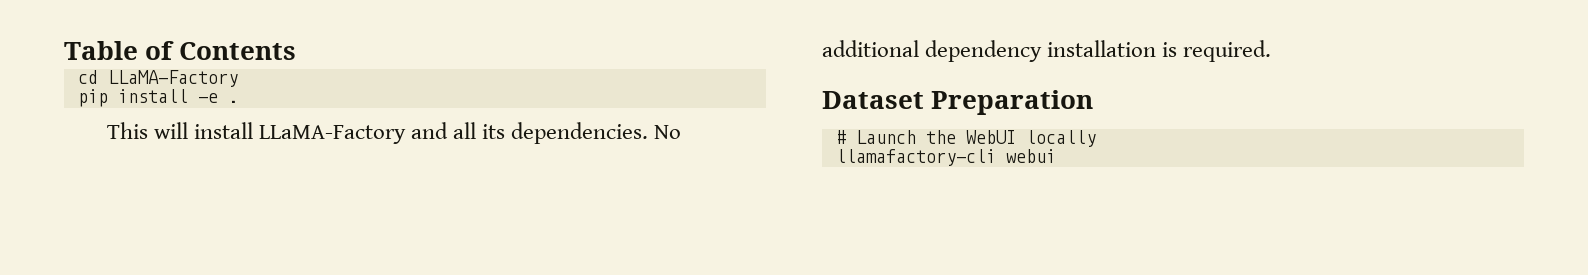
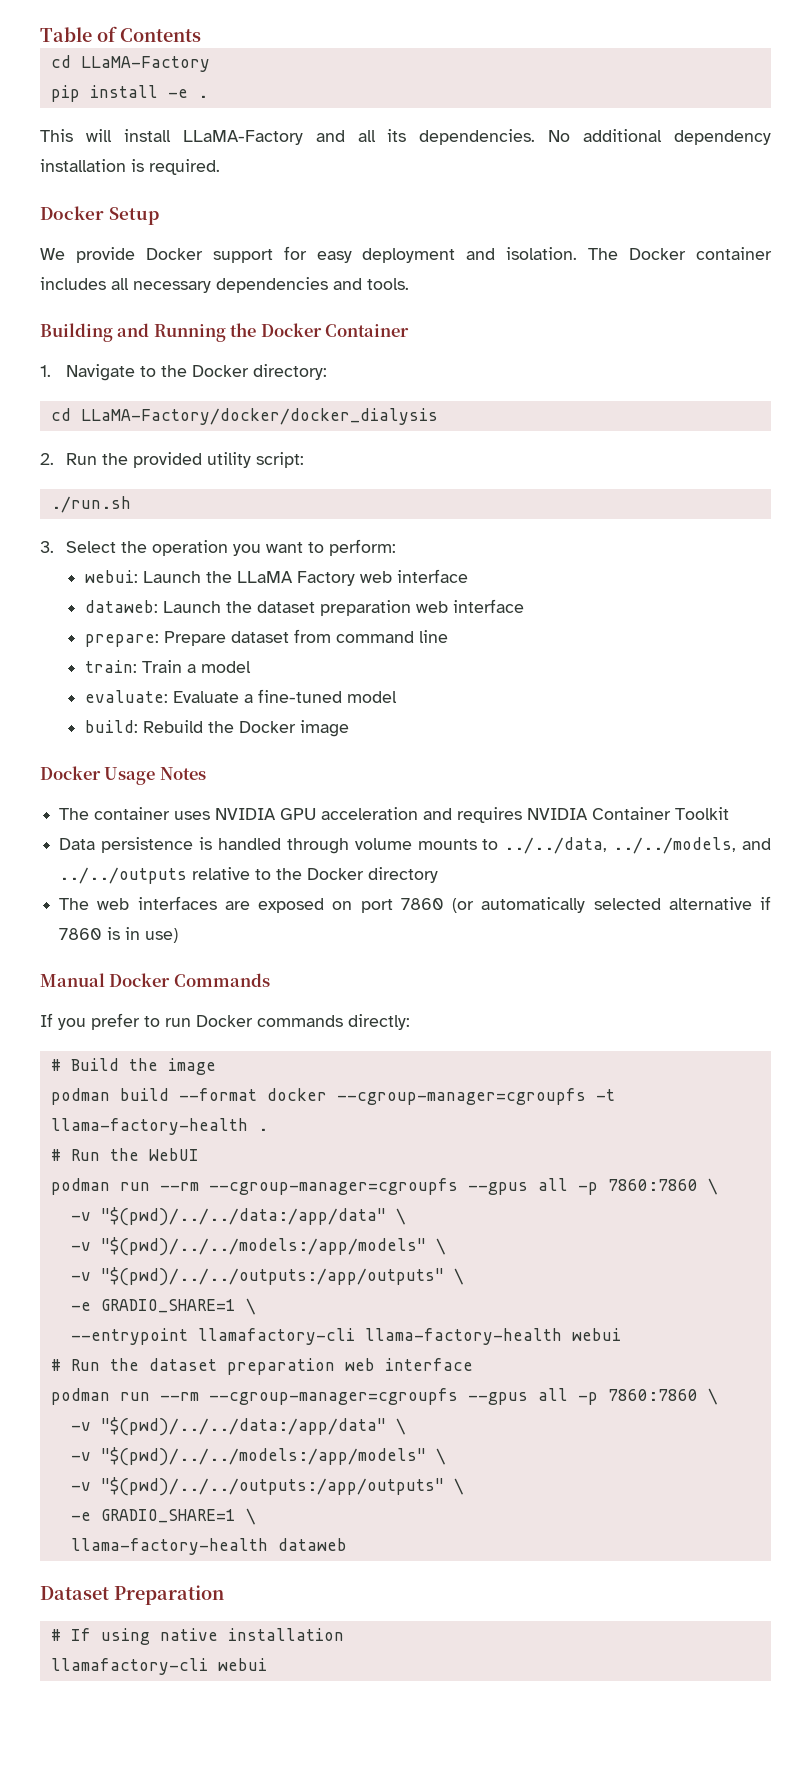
(1272, 51) none -> [40,206,159,225] [40,246,772,263] [40,277,409,293] [40,323,410,342] [40,364,327,381] [50,408,438,425] [40,452,304,468] [50,496,131,513] [40,539,396,556] [85,569,469,586] [85,599,525,616] [85,629,449,647] [85,660,252,673] [85,689,398,703] [85,720,350,737] [40,766,206,785] [59,807,730,823] [59,837,771,854] [59,867,439,884] [59,896,771,913] [59,927,179,943] [40,973,270,987] [40,1013,410,1030] [50,1058,216,1075] [50,1088,615,1105] [50,1118,268,1135] [50,1148,199,1161] [50,1178,718,1195] [70,1207,406,1226] [70,1237,446,1256] [70,1267,464,1286] [70,1298,256,1315] [70,1328,621,1345] [50,1358,473,1375] [50,1388,718,1405] [70,1417,406,1436] [70,1447,446,1466] [70,1477,464,1496] [70,1508,256,1525] [70,1538,347,1555] // Docker Setup // We provide Docker support for easy deployment and isolation. The Docker container includes all necessary dependencies and tools. // Building and Running the Docker Container // 1. Navigate to the Docker directory: // cd LLaMA-Factory/docker/docker_dialysis // 2. Run the provided utility script: // ./run.sh // 3. Select the operation you want to perform: // webui: Launch the LLaMA Factory web interface // dataweb: Launch the dataset preparation web interface // prepare: Prepare dataset from command line // train: Train a model // evaluate: Evaluate a fine-tuned model // build: Rebuild the Docker image // Docker Usage Notes // The container uses NVIDIA GPU acceleration and requires NVIDIA Container Toolkit // Data persistence is handled through volume mounts to ../../data, ../../models, and ../../outputs relative to the Docker directory // The web interfaces are exposed on port 7860 (or automatically selected alternative if 7860 is in use) // Manual Docker Commands // If you prefer to run Docker commands directly: // # Build the image // podman build --format docker --cgroup-manager=cgroupfs -t llama-factory-health . // # Run the WebUI // podman run --rm --cgroup-manager=cgroupfs --gpus all -p 7860:7860 \ // -v "$(pwd)/../../data:/app/data" \ // -v "$(pwd)/../../models:/app/models" \ // -v "$(pwd)/../../outputs:/app/outputs" \ // -e GRADIO_SHARE=1 \ // --entrypoint llamafactory-cli llama-factory-health webui // # Run the dataset preparation web interface // podman run --rm --cgroup-manager=cgroupfs --gpus all -p 7860:7860 \ // -v "$(pwd)/../../data:/app/data" \ // -v "$(pwd)/../../models:/app/models" \ // -v "$(pwd)/../../outputs:/app/outputs" \ // -e GRADIO_SHARE=1 \ // llama-factory-health dataweb
[855,130,1096,147] Launch the WebUI locally -> [70,1628,344,1645] If using native installation

